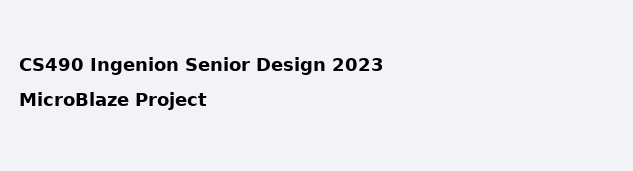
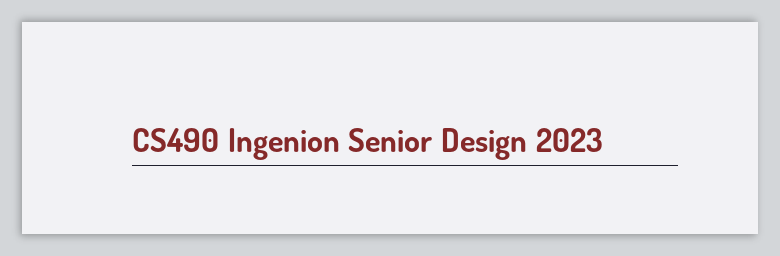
[19,92,207,110] // MicroBlaze Project -> (603, 140) none

